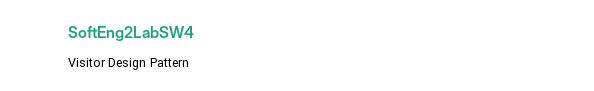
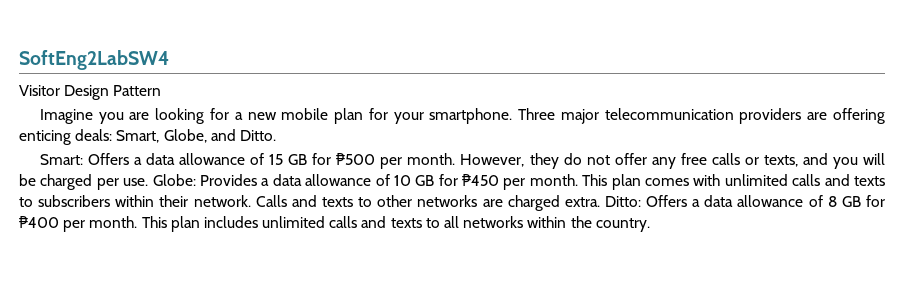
(189, 62) none -> [39,108,885,124] [19,129,276,145] [39,153,886,169] [19,174,886,190] [19,195,885,211] [19,216,650,232] // Imagine you are looking for a new mobile plan for your smartphone. Three major telecommunication providers are offering enticing deals: Smart, Globe, and Ditto. // Smart: Offers a data allowance of 15 GB for ₱500 per month. However, they do not offer any free calls or texts, and you will be charged per use. Globe: Provides a data allowance of 10 GB for ₱450 per month. This plan comes with unlimited calls and texts to subscribers within their network. Calls and texts to other networks are charged extra. Ditto: Offers a data allowance of 8 GB for ₱400 per month. This plan includes unlimited calls and texts to all networks within the country.

